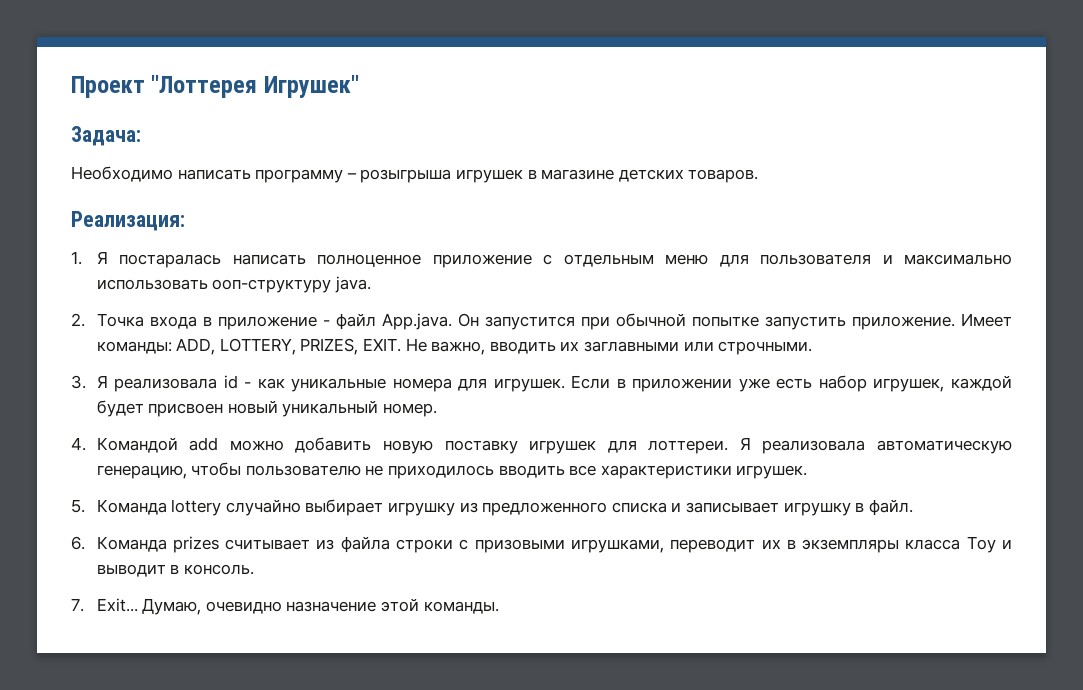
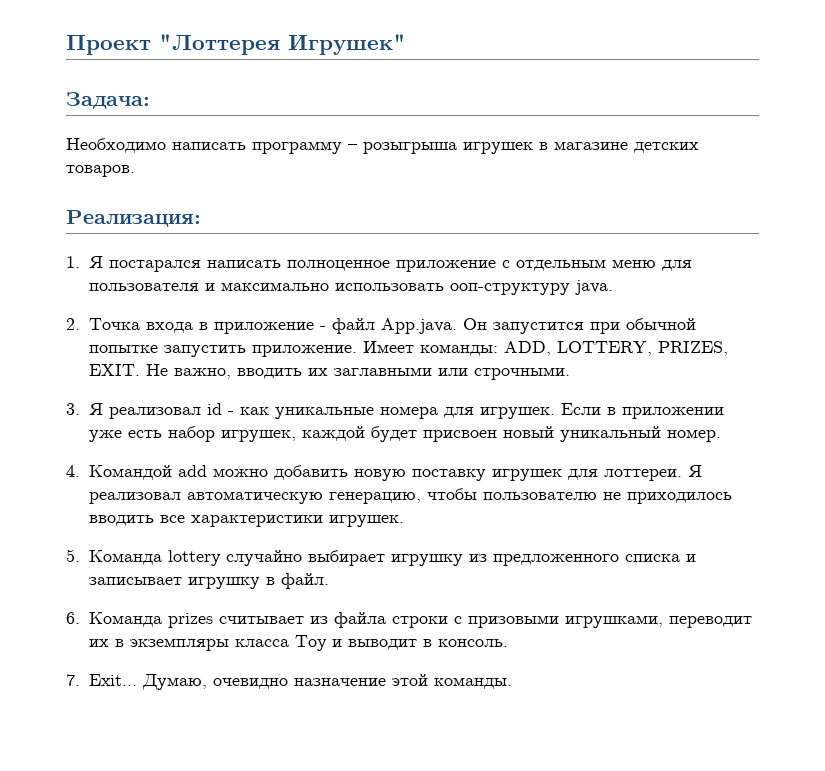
[119,254,222,268] постаралась -> [108,260,201,272] постаралcя
[114,378,218,392] реализовала -> [108,407,201,419] реализовал
[762,440,866,454] реализовала -> [88,492,181,504] реализовал

